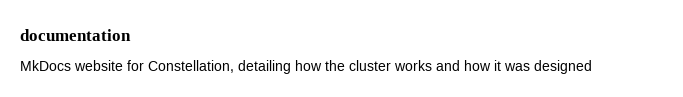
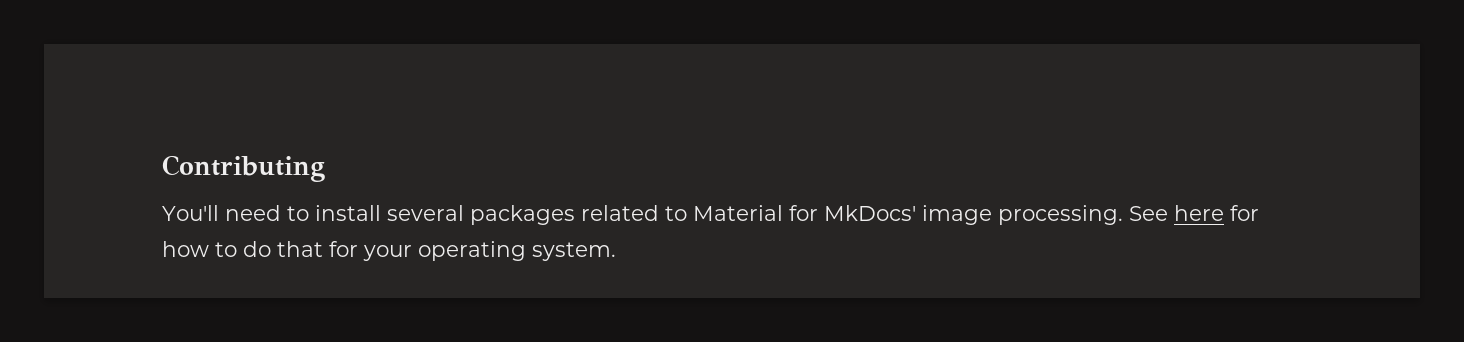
[20,29,131,41] [20,60,592,74] documentation // MkDocs website for Constellation, detailing how the cluster works and how it was designed -> [162,155,325,182] [162,205,1259,225] [162,241,616,261] Contributing // You'll need to install several packages related to Material for MkDocs' image processing. See here for how to do that for your operating system.

